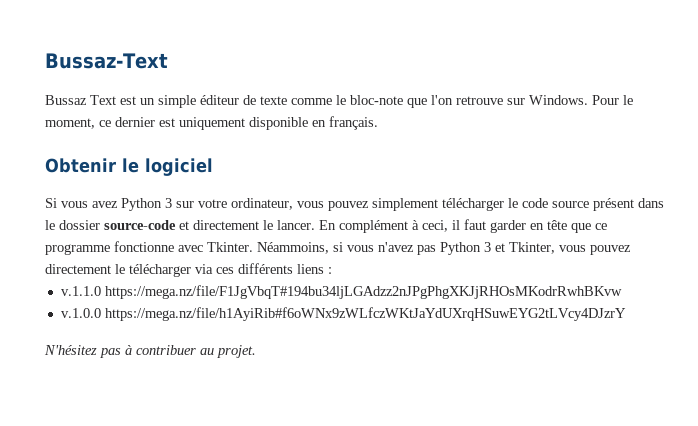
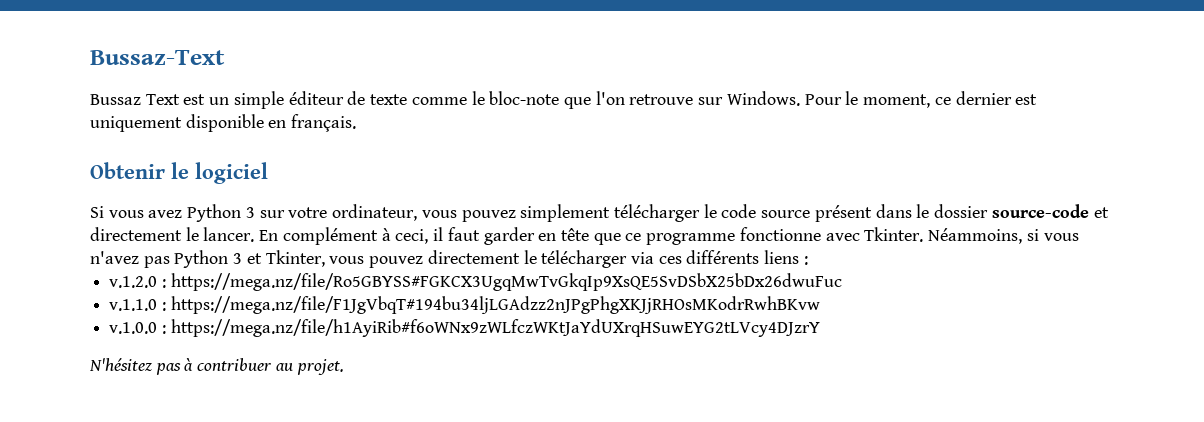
(332, 270) none -> [109,273,842,291] // v.1.2.0 : https://mega.nz/file/Ro5GBYSS#FGKCX3UgqMwTvGkqIp9XsQE5SvDSbX25bDx26dwuFuc
(101, 291) none -> [161,302,166,311] :
(101, 313) none -> [161,325,166,334] :

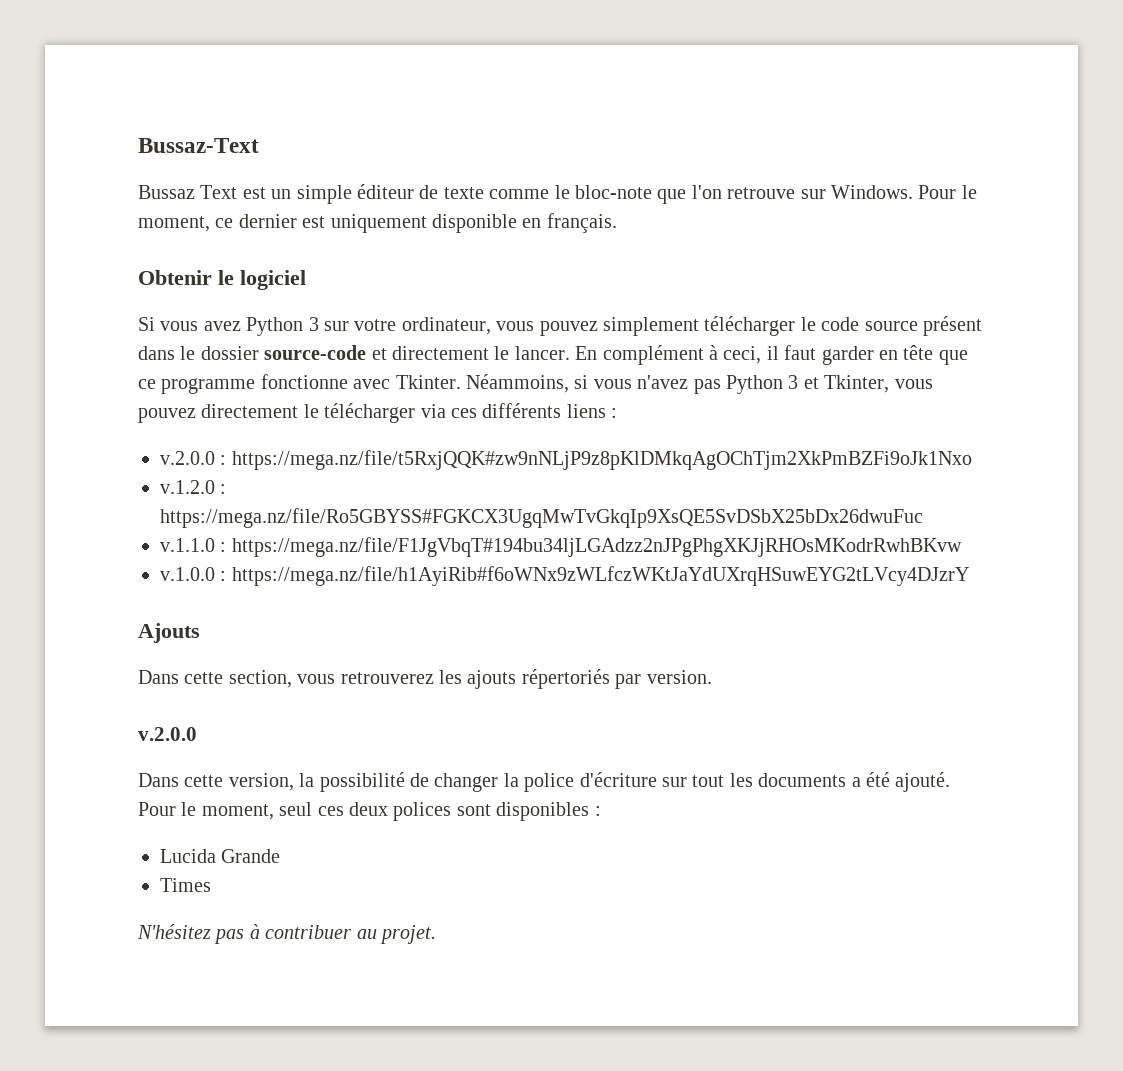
(808, 260) none -> [160,450,972,470] // v.2.0.0 : https://mega.nz/file/t5RxjQQK#zw9nNLjP9z8pKlDMkqAgOChTjm2XkPmBZFi9oJk1Nxo
(820, 328) none -> [138,623,200,643] [138,669,712,689] [138,727,197,741] [138,772,951,792] [138,802,601,821] [160,849,281,863] [160,878,211,892] // Ajouts // Dans cette section, vous retrouverez les ajouts répertoriés par version. // v.2.0.0 // Dans cette version, la possibilité de changer la police d'écriture sur tout les documents a été ajouté. Pour le moment, seul ces deux polices sont disponibles : // Lucida Grande // Times

